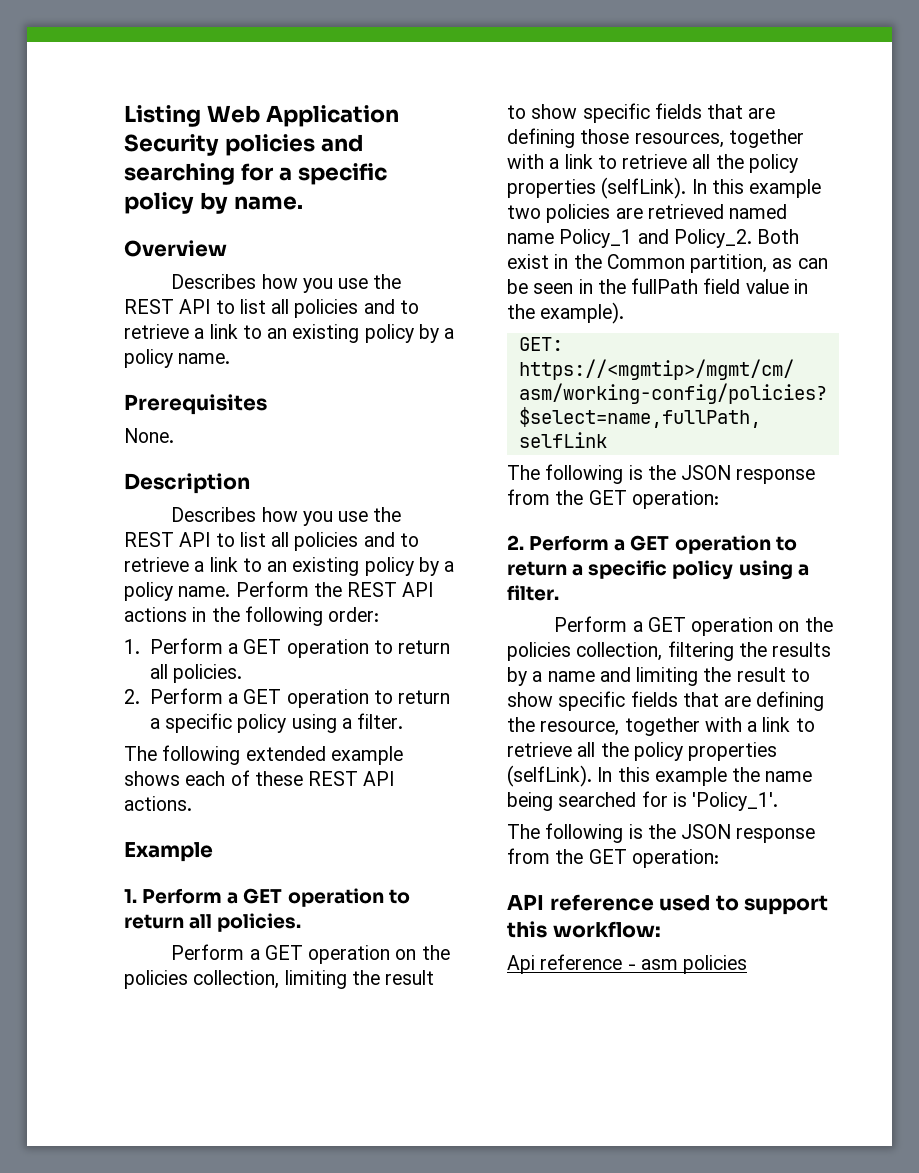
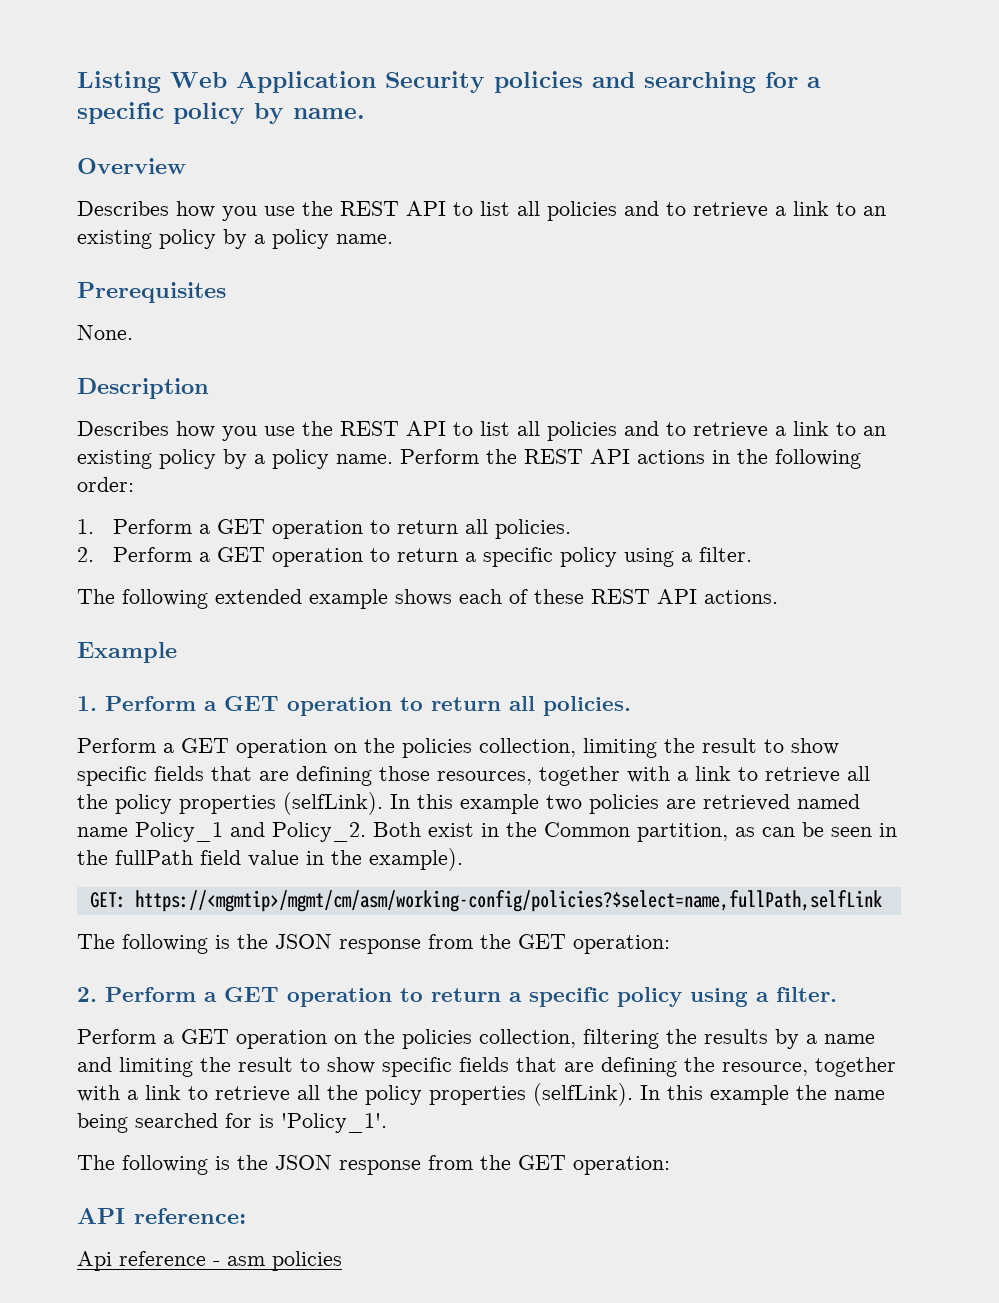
[549,894,829,915] [507,921,661,938] reference used to support this workflow: -> [134,1208,246,1224] reference:

